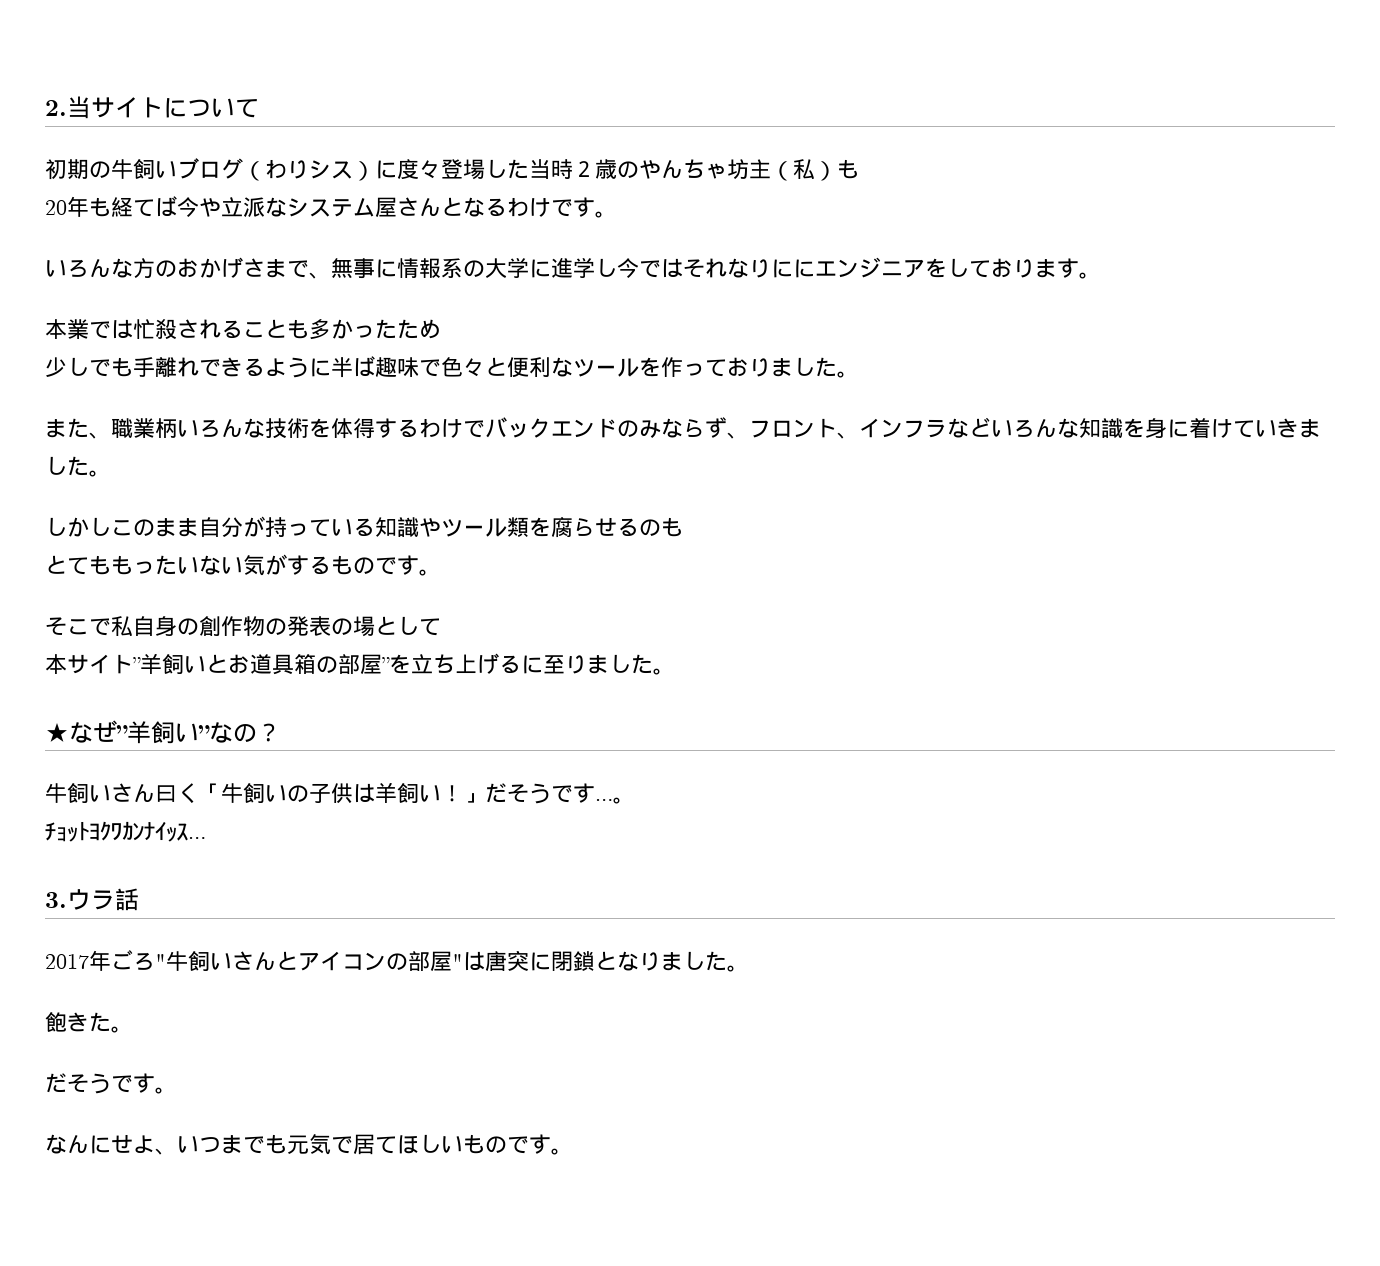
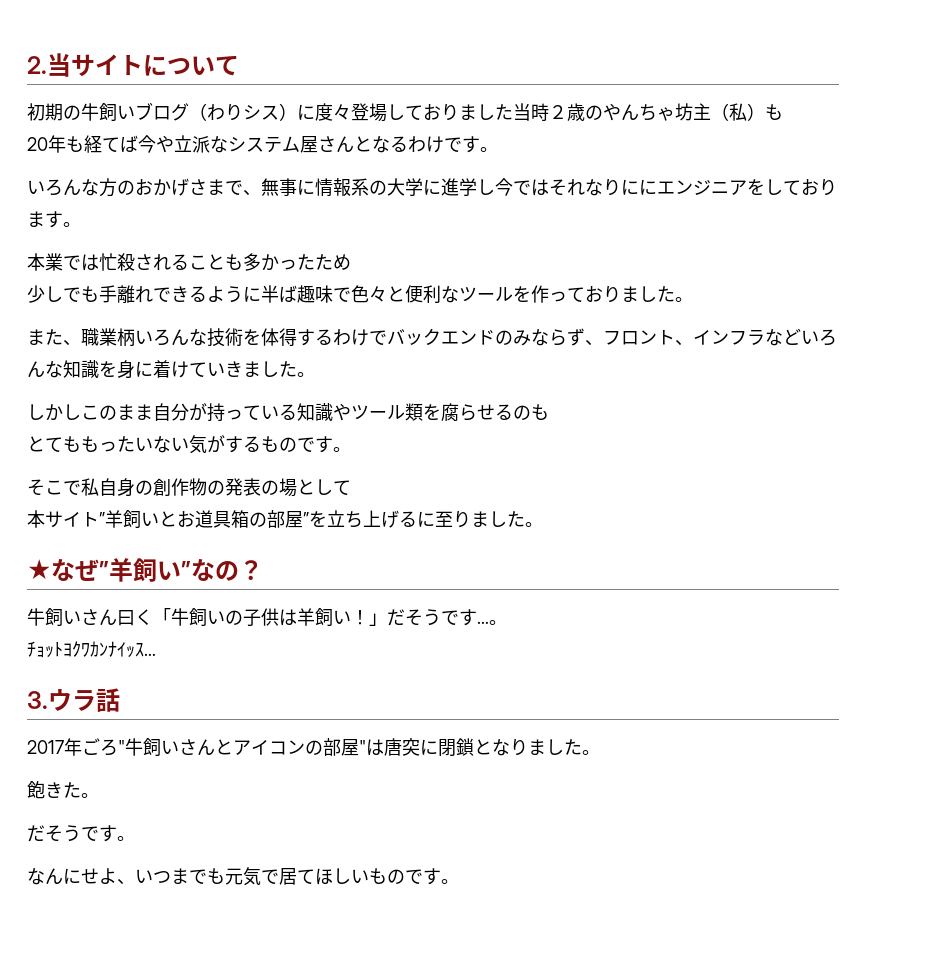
(507, 168) none -> [405,104,495,121] ておりまし

